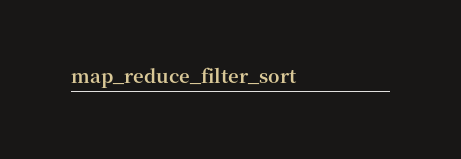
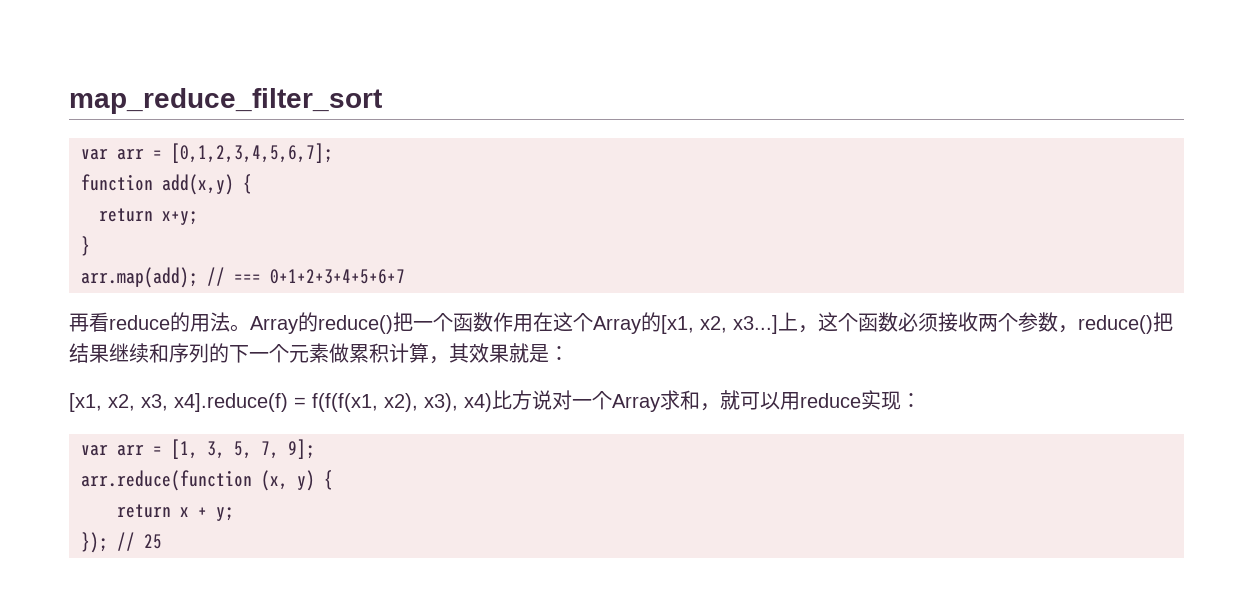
(297, 77) none -> [81,143,333,163] [81,174,252,195] [99,208,198,225] [81,236,90,256] [81,267,405,288] [69,312,1173,334] [69,343,569,364] [69,390,921,412] [81,439,315,459] [81,470,333,491] [117,504,234,521] [81,532,162,553] // var arr = [0,1,2,3,4,5,6,7]; // function add(x,y) { // return x+y; // } // arr.map(add); // === 0+1+2+3+4+5+6+7 // 再看reduce的用法。Array的reduce()把一个函数作用在这个Array的[x1, x2, x3...]上，这个函数必须接收两个参数，reduce()把结果继续和序列的下一个元素做累积计算，其效果就是： // [x1, x2, x3, x4].reduce(f) = f(f(f(x1, x2), x3), x4)比方说对一个Array求和，就可以用reduce实现： // var arr = [1, 3, 5, 7, 9]; // arr.reduce(function (x, y) { // return x + y; // }); // 25

